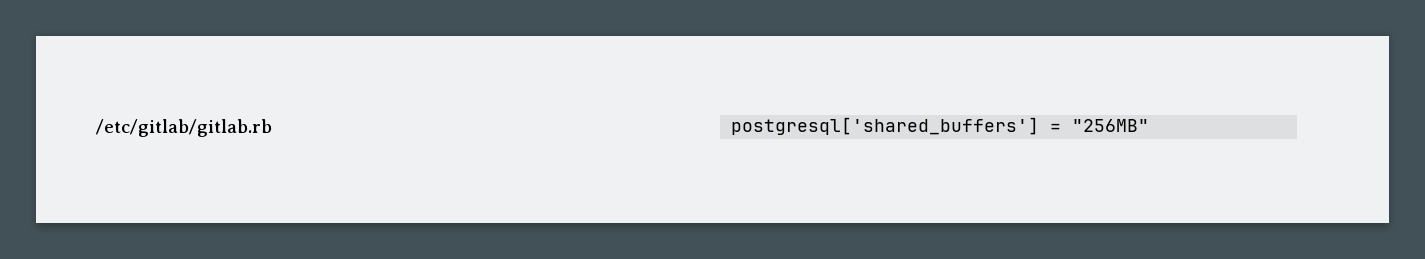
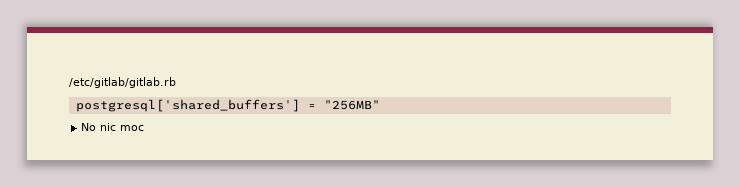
(1150, 125) none -> [81,123,145,131] // No nic moc

